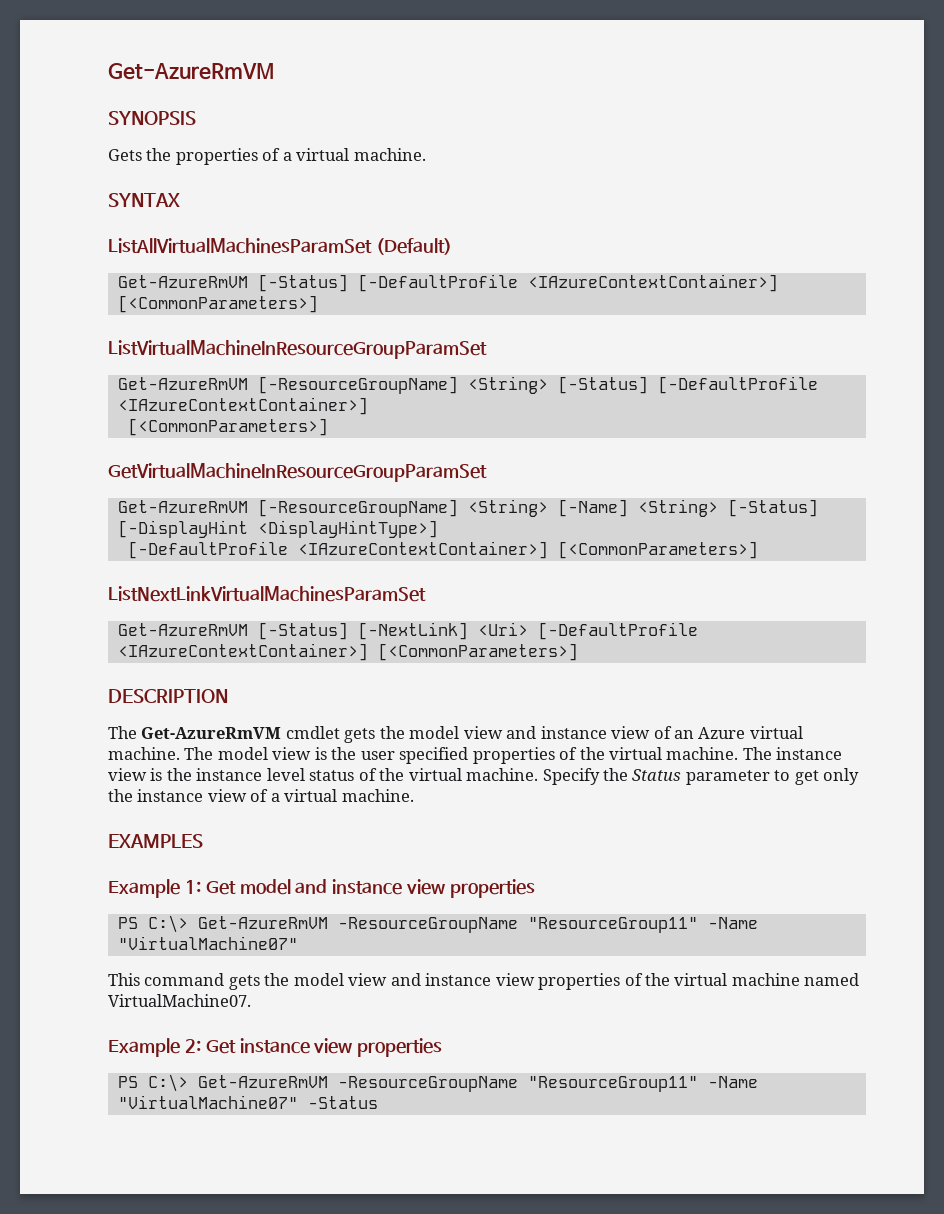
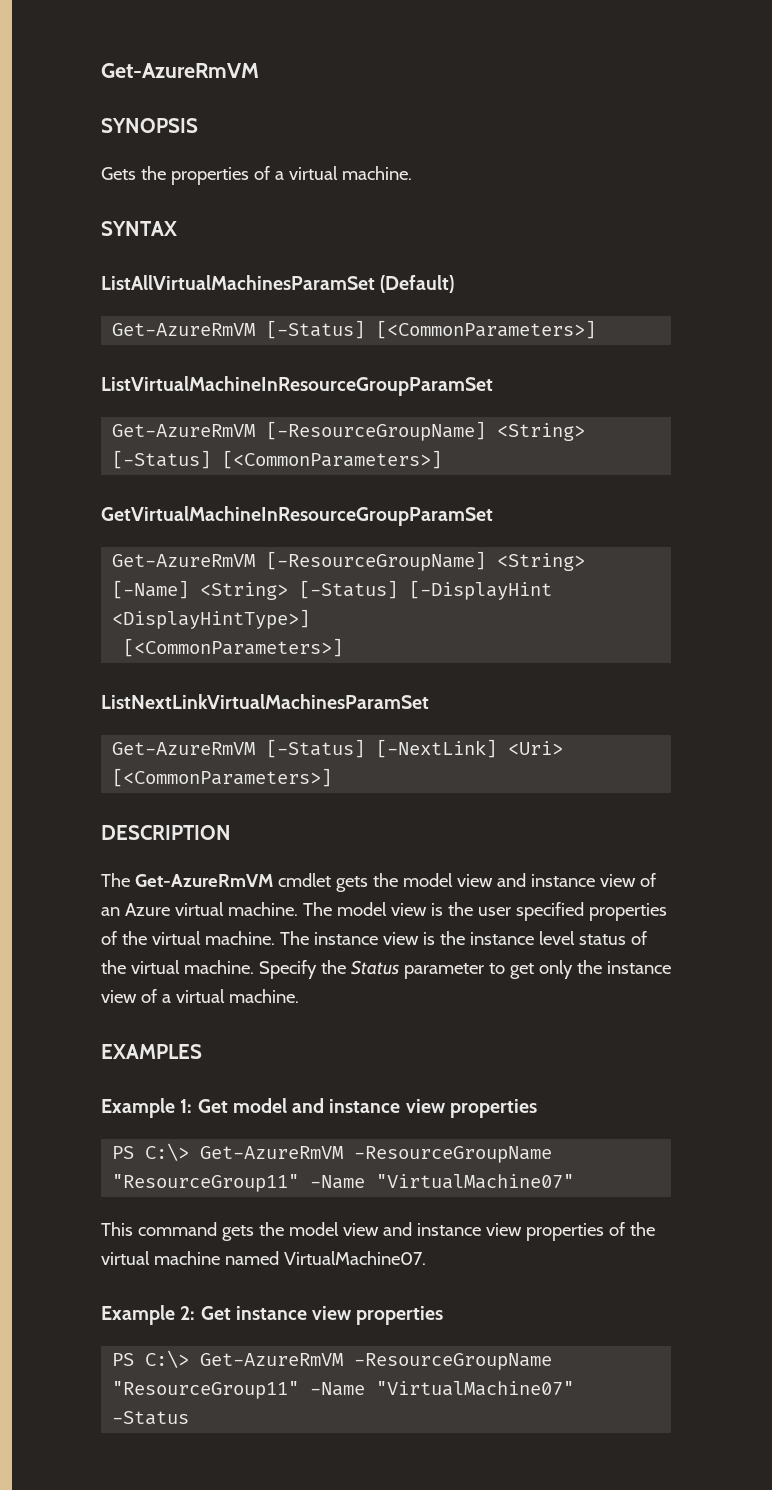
[357,274,778,292] [-DefaultProfile <IAzureContextContainer>] -> (366, 329) none
[657,376,818,394] [117,397,368,415] [-DefaultProfile <IAzureContextContainer>] // -> (212, 459) none
[127,541,548,559] [-DefaultProfile <IAzureContextContainer>] -> (311, 619) none
[537,622,698,640] [117,643,368,661] [-DefaultProfile <IAzureContextContainer>] -> (564, 748) none

